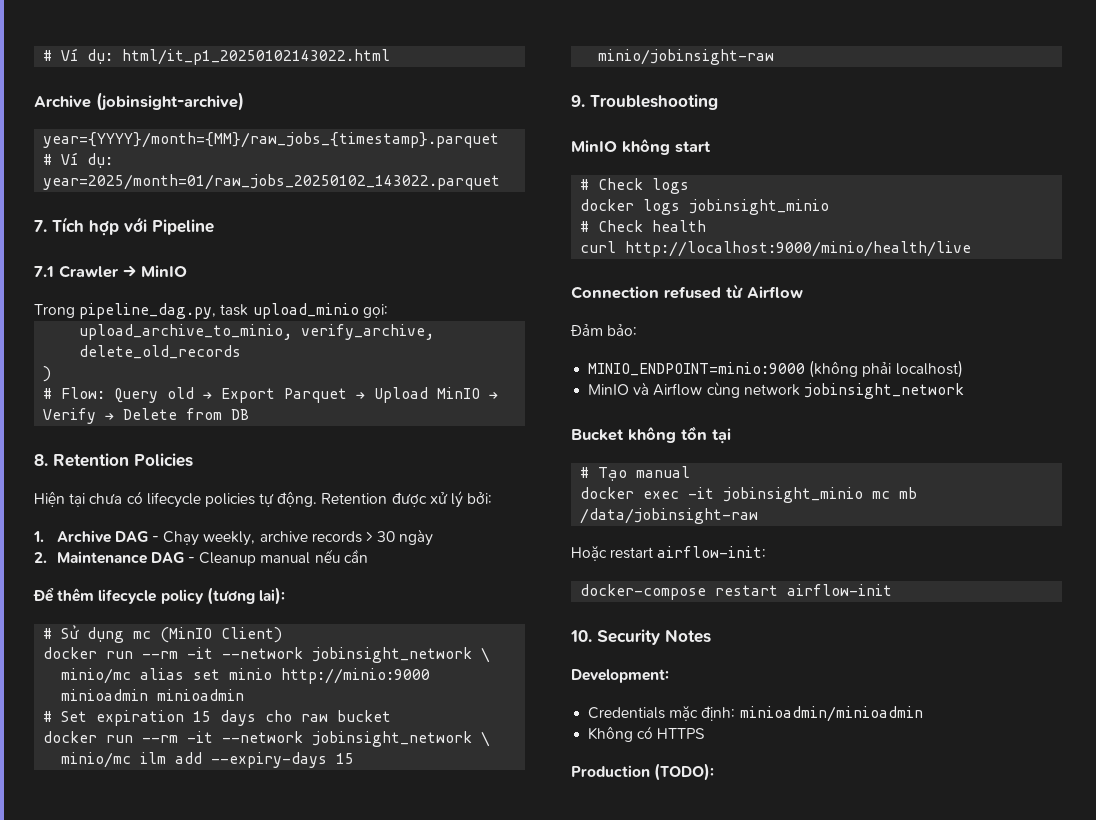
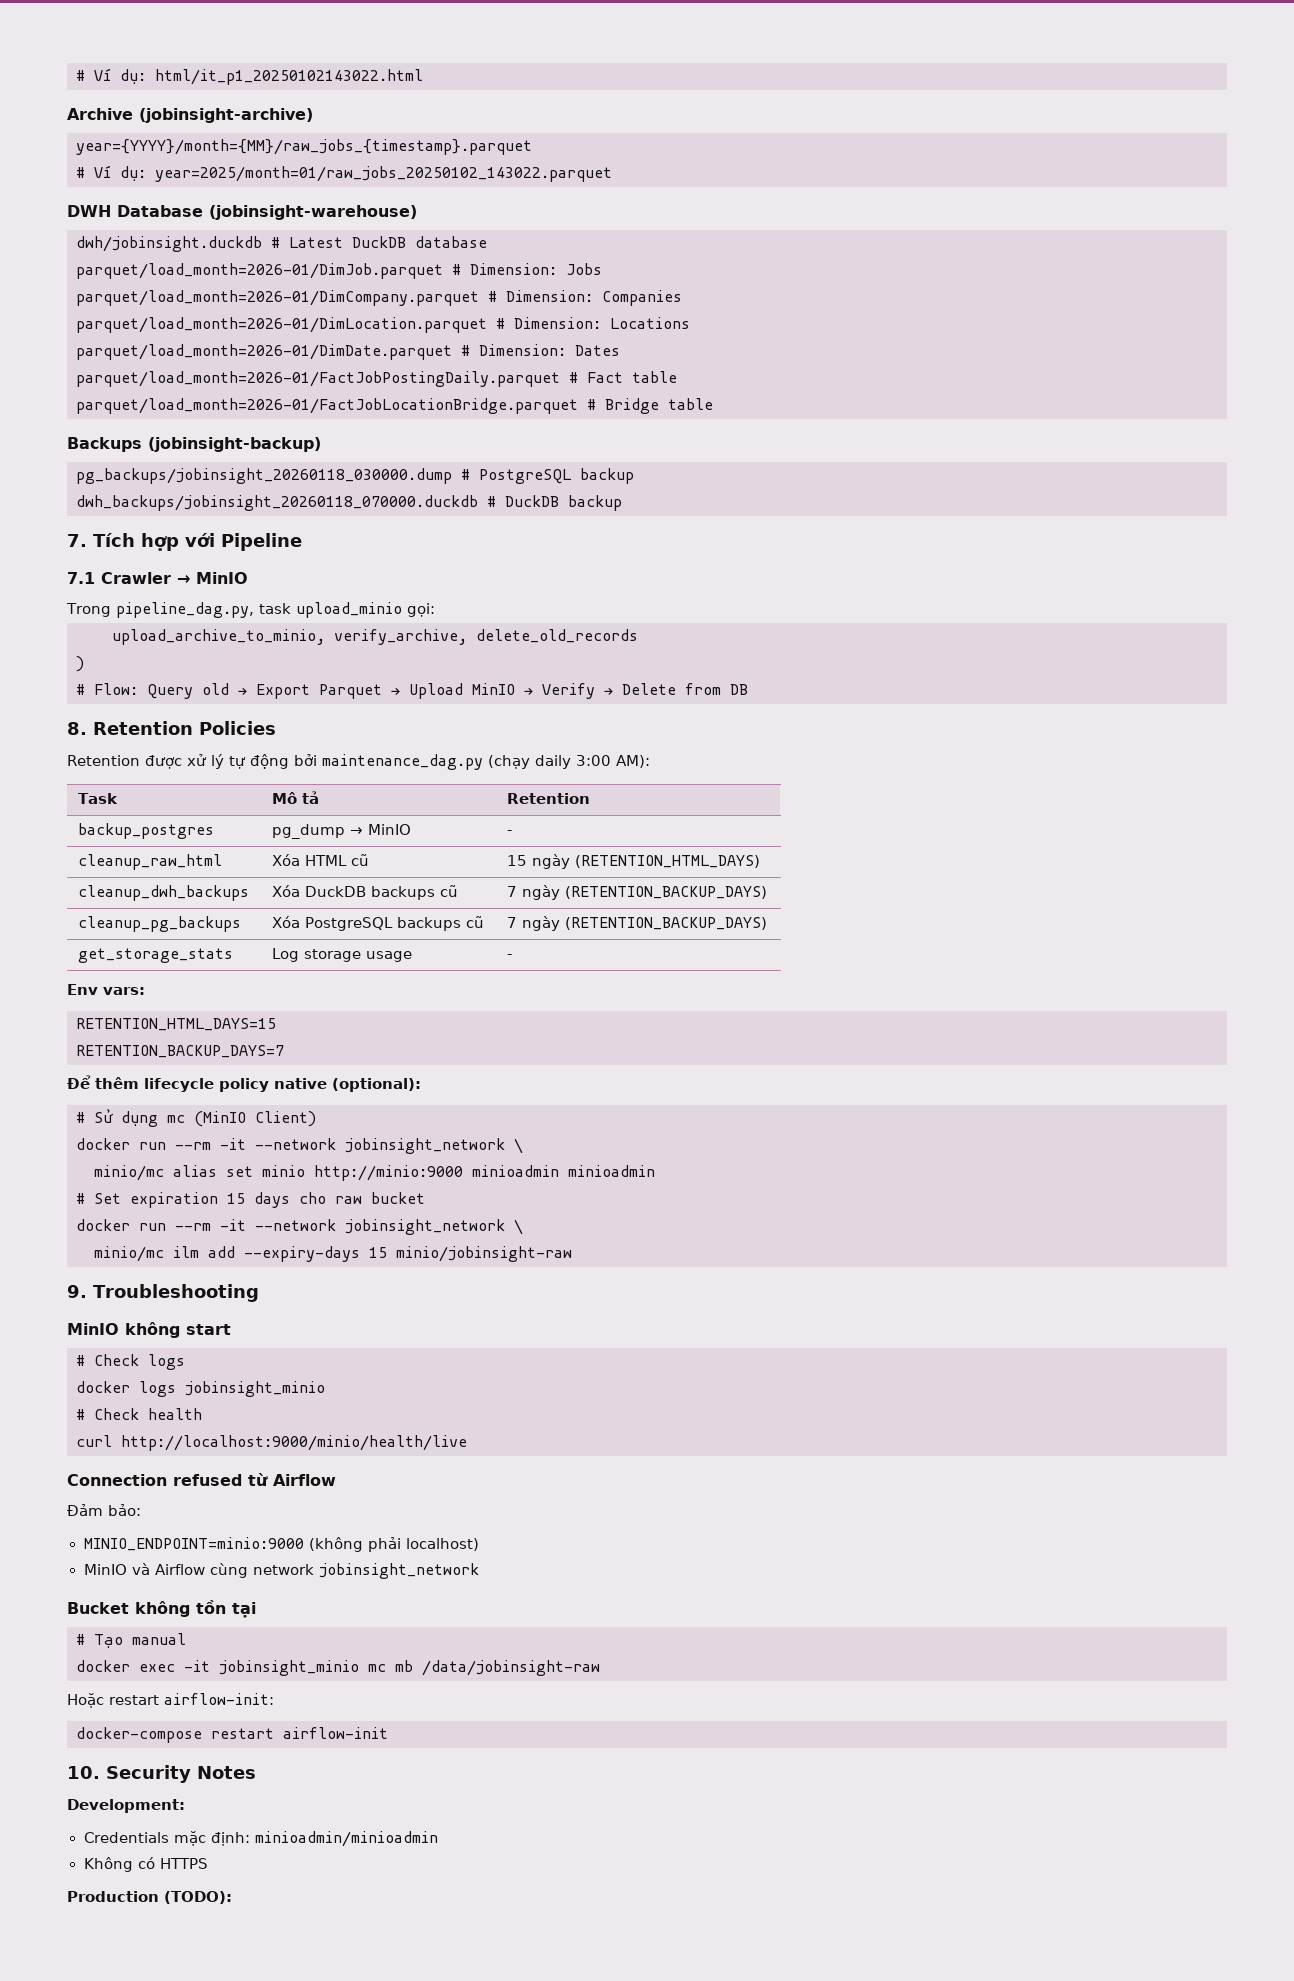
(501, 182) none -> [67,205,417,220] [76,236,487,252] [76,263,602,279] [76,290,682,306] [76,317,690,333] [76,344,620,360] [76,371,677,387] [76,398,713,414] [67,437,321,452] [76,468,634,484] [76,495,622,511] // DWH Database (jobinsight-warehouse) // dwh/jobinsight.duckdb # Latest DuckDB database // parquet/load_month=2026-01/DimJob.parquet # Dimension: Jobs // parquet/load_month=2026-01/DimCompany.parquet # Dimension: Companies // parquet/load_month=2026-01/DimLocation.parquet # Dimension: Locations // parquet/load_month=2026-01/DimDate.parquet # Dimension: Dates // parquet/load_month=2026-01/FactJobPostingDaily.parquet # Fact table // parquet/load_month=2026-01/FactJobLocationBridge.parquet # Bridge table // Backups (jobinsight-backup) // pg_backups/jobinsight_20260118_030000.dump # PostgreSQL backup // dwh_backups/jobinsight_20260118_070000.duckdb # DuckDB backup
[34,491,493,508] [33,529,434,546] [34,549,368,566] Hiện tại chưa có lifecycle policies tự động. Retention được xử lý bởi: // 1. Archive DAG - Chạy weekly, archive records > 30 ngày // 2. Maintenance DAG - Cleanup manual nếu cần -> [67,754,650,770] [78,793,119,804] [272,791,320,804] [507,793,591,804] [78,823,215,839] [272,824,412,839] [507,830,513,835] [78,854,223,870] [272,854,370,866] [507,854,761,869] [78,885,250,901] [272,885,459,900] [507,885,768,900] [78,916,242,932] [272,916,485,931] [507,916,768,931] [78,948,234,963] [272,948,413,962] [507,954,513,959] [67,984,145,995] [76,1018,276,1031] [76,1045,284,1058] Retention được xử lý tự động bởi maintenance_dag.py (chạy daily 3:00 AM): // Task | Mô tả | Retention // backup_postgres | pg_dump → MinIO | - // cleanup_raw_html | Xóa HTML cũ | 15 ngày (RETENTION_HTML_DAYS) // cleanup_dwh_backups | Xóa DuckDB backups cũ | 7 ngày (RETENTION_BACKUP_DAYS) // cleanup_pg_backups | Xóa PostgreSQL backups cũ | 7 ngày (RETENTION_BACKUP_DAYS) // get_storage_stats | Log storage usage | - // Env vars: // RETENTION_HTML_DAYS=15 // RETENTION_BACKUP_DAYS=7
[206,587,285,605] (tương lai): -> [274,1078,421,1092] native (optional):

